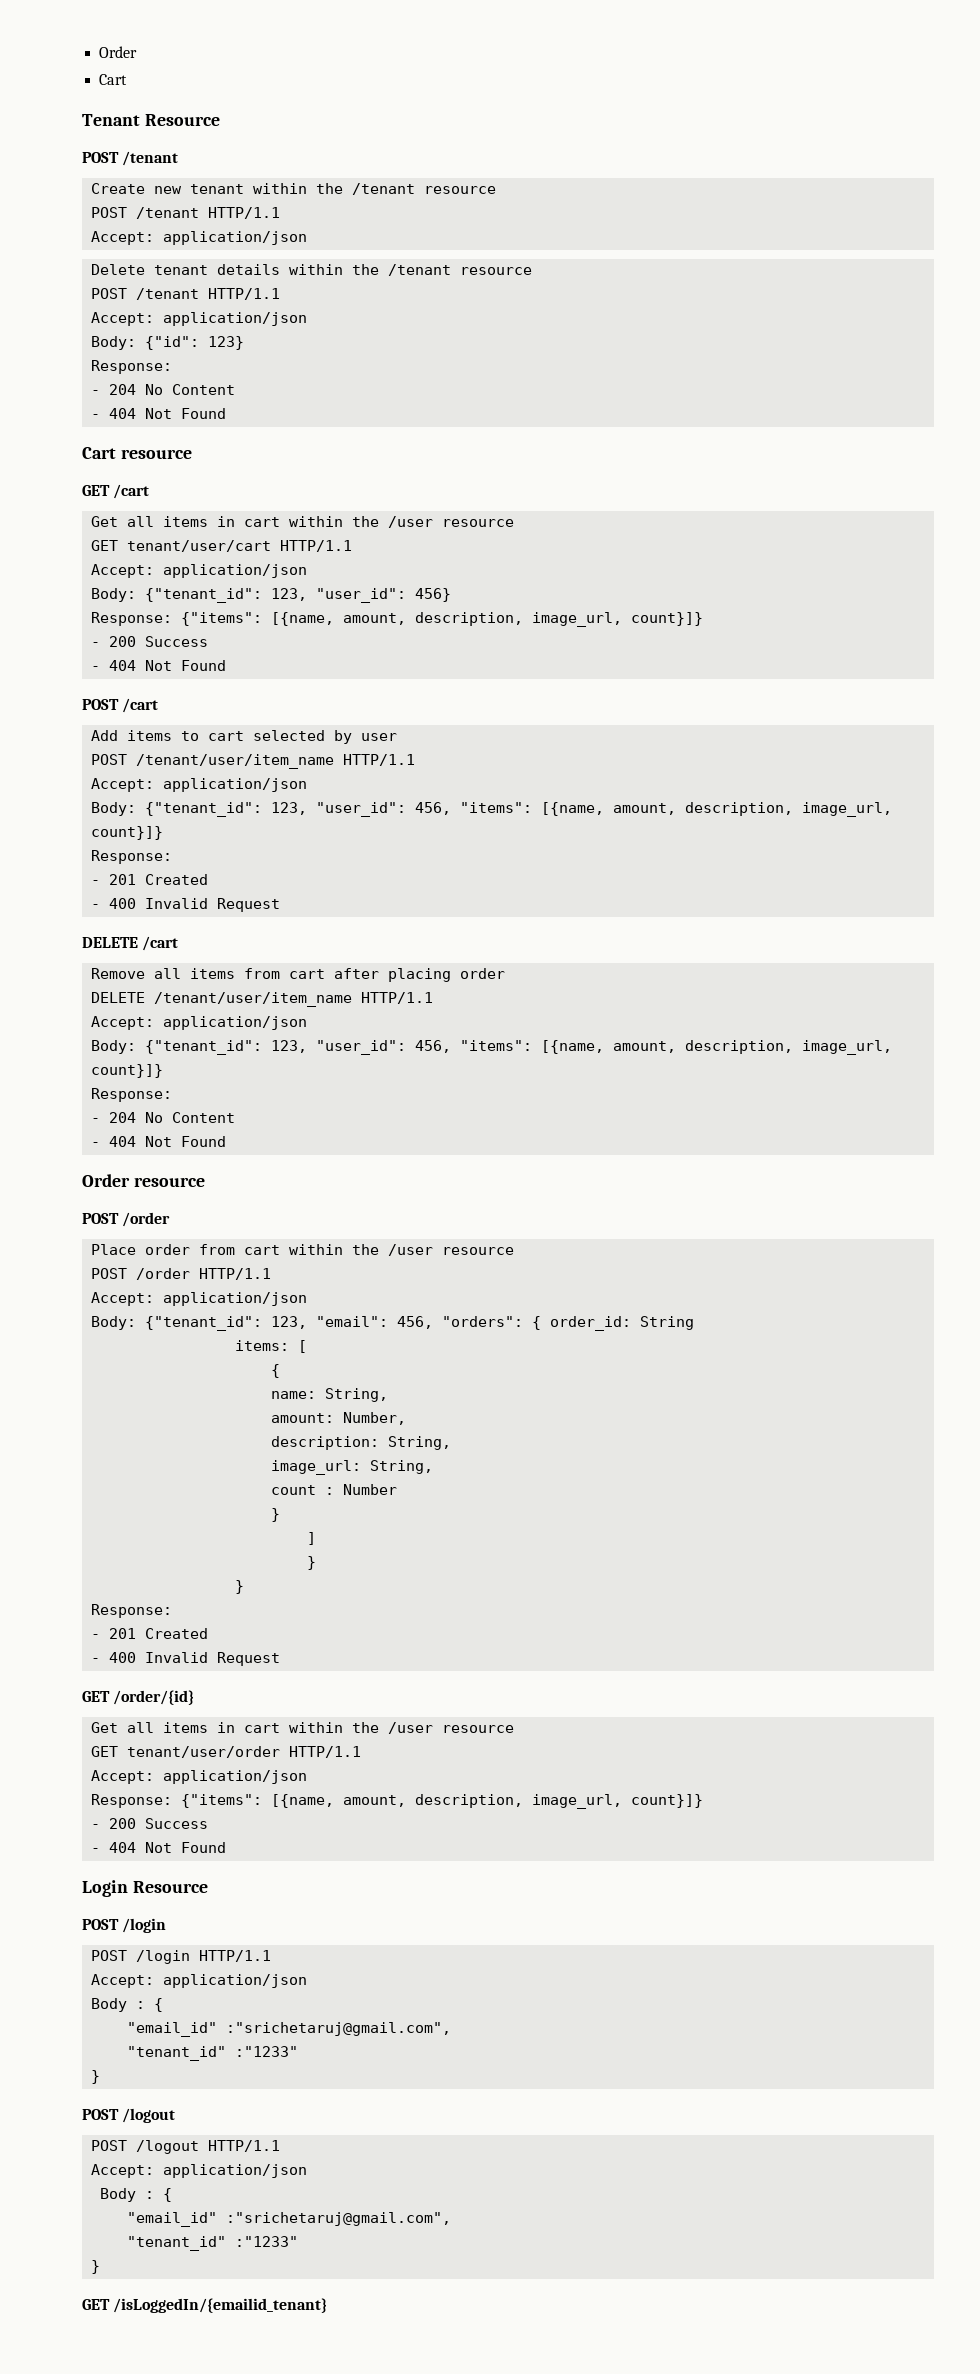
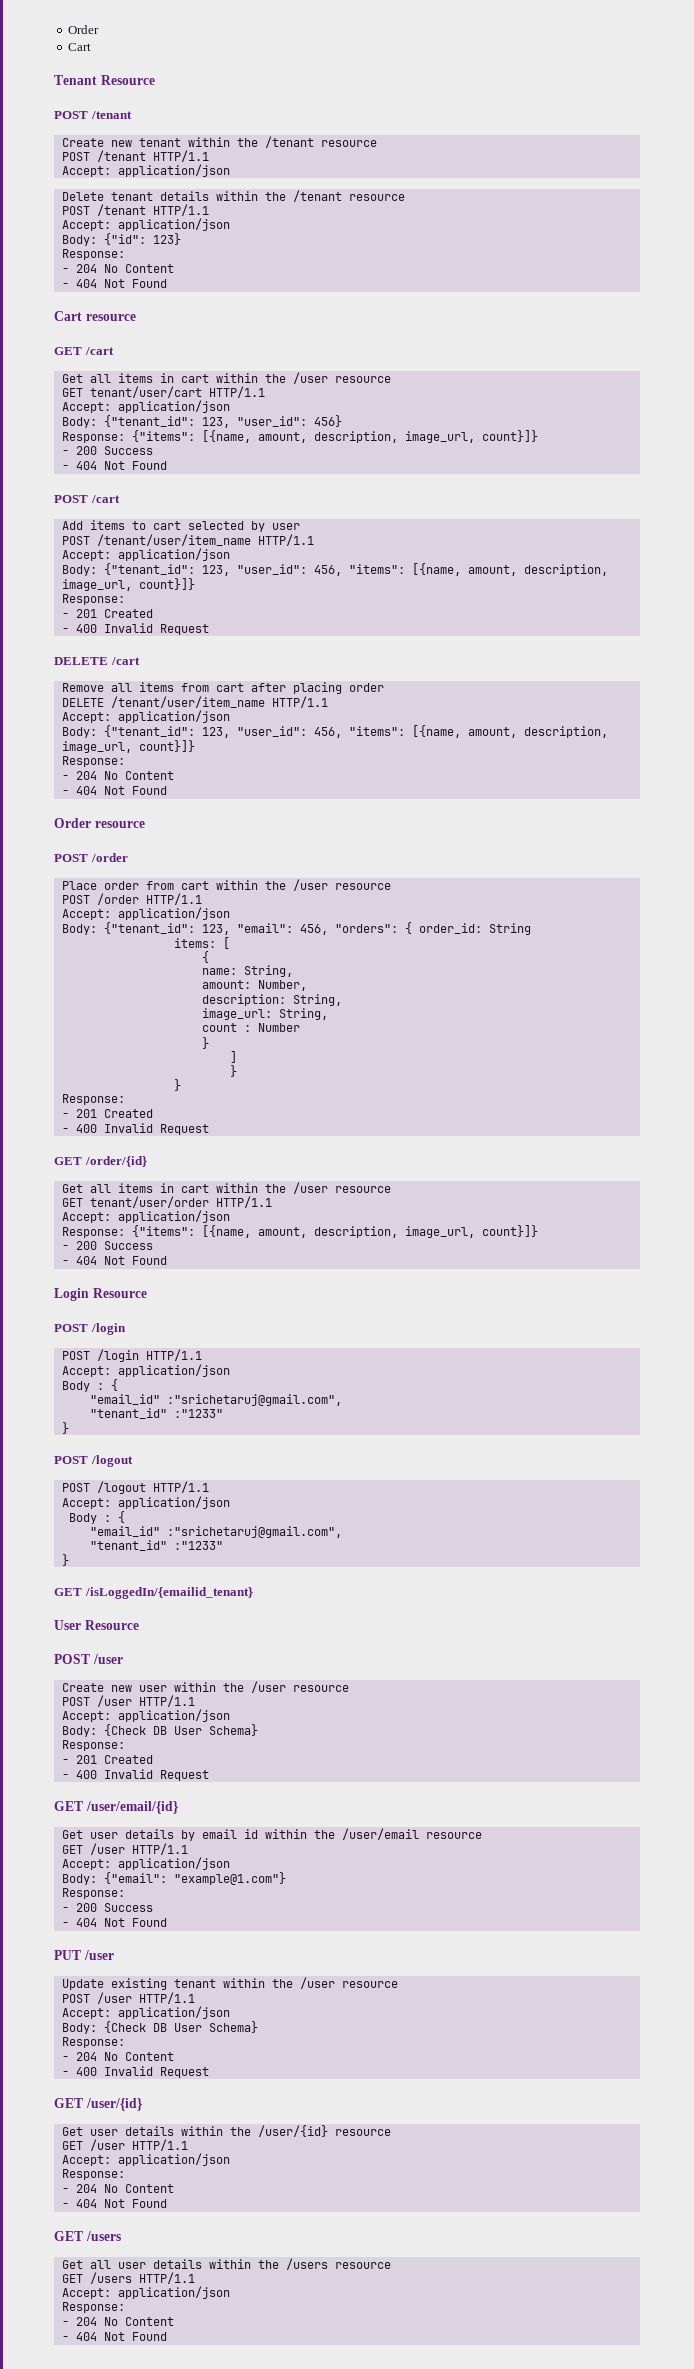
(328, 2305) none -> [54,1620,139,1630] [54,1654,123,1664] [61,1681,349,1693] [61,1695,195,1707] [61,1709,230,1722] [61,1724,258,1737] [61,1740,125,1751] [61,1755,153,1764] [61,1769,209,1781] [54,1801,178,1814] [61,1828,482,1841] [61,1843,188,1855] [61,1857,230,1870] [61,1872,286,1885] [61,1888,125,1899] [61,1903,153,1912] [61,1918,167,1927] [54,1950,114,1960] [61,1977,398,1990] [61,1992,195,2004] [61,2006,230,2019] [61,2021,258,2034] [61,2037,125,2048] [61,2052,174,2061] [61,2066,209,2078] [54,2098,142,2111] [61,2125,391,2137] [61,2139,188,2151] [61,2153,230,2166] [61,2169,125,2180] [61,2184,174,2193] [61,2199,167,2208] [54,2231,121,2241] [61,2258,391,2270] [61,2272,195,2284] [61,2286,230,2299] [61,2302,125,2313] [61,2317,174,2326] [61,2332,167,2341] // User Resource // POST /user // Create new user within the /user resource // POST /user HTTP/1.1 // Accept: application/json // Body: {Check DB User Schema} // Response: // - 201 Created // - 400 Invalid Request // GET /user/email/{id} // Get user details by email id within the /user/email resource // GET /user HTTP/1.1 // Accept: application/json // Body: {"email": "example@1.com"} // Response: // - 200 Success // - 404 Not Found // PUT /user // Update existing tenant within the /user resource // POST /user HTTP/1.1 // Accept: application/json // Body: {Check DB User Schema} // Response: // - 204 No Content // - 400 Invalid Request // GET /user/{id} // Get user details within the /user/{id} resource // GET /user HTTP/1.1 // Accept: application/json // Response: // - 204 No Content // - 404 Not Found // GET /users // Get all user details within the /users resource // GET /users HTTP/1.1 // Accept: application/json // Response: // - 204 No Content // - 404 Not Found

